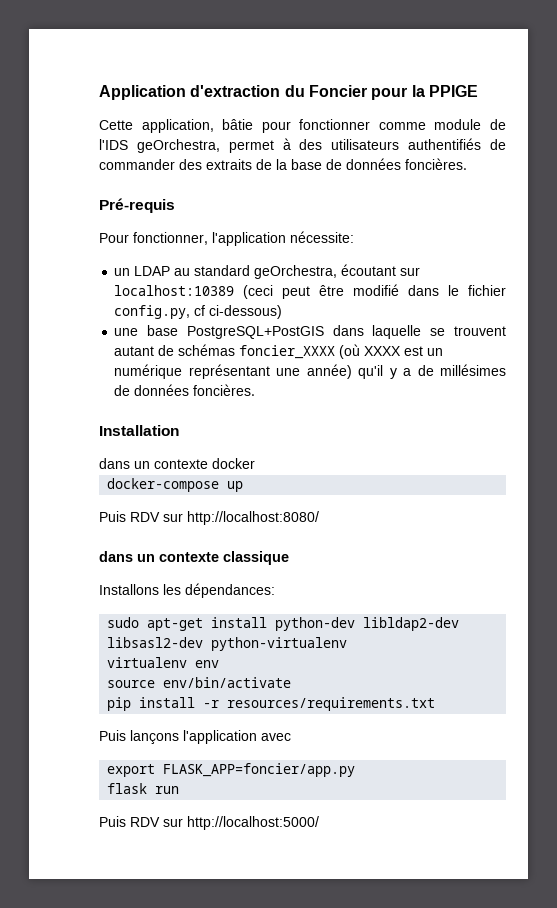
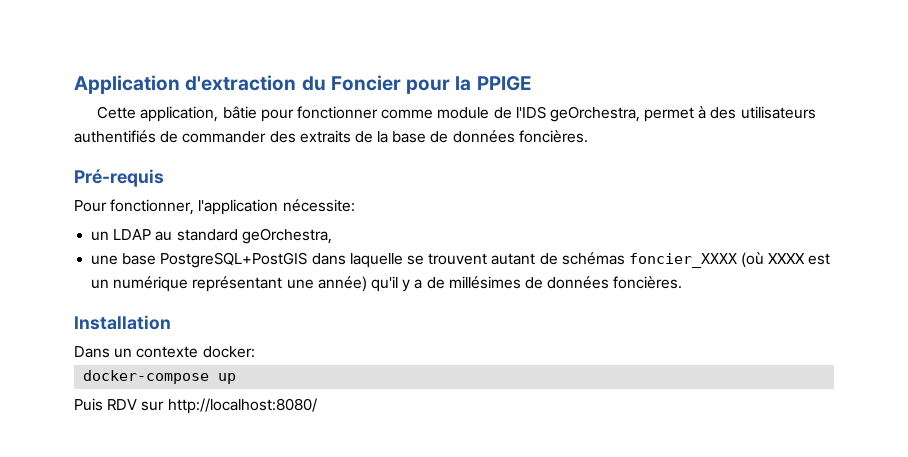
[341,264,421,276] [114,284,506,299] [114,305,283,319] écoutant sur localhost:10389 (ceci peut être modifié dans le fichier config.py, cf ci-dessous) -> (332, 236) none
[99,458,255,469] dans un contexte docker -> [74,346,255,358] Dans un contexte docker:
[99,551,289,565] [99,583,275,598] [107,617,460,631] [107,637,348,651] [107,657,220,668] [107,677,292,688] [107,697,436,711] [99,730,291,744] [107,763,356,777] [107,783,180,794] [99,816,319,830] // dans un contexte classique // Installons les dépendances: // sudo apt-get install python-dev libldap2-dev libsasl2-dev python-virtualenv // virtualenv env // source env/bin/activate // pip install -r resources/requirements.txt // Puis lançons l'application avec // export FLASK_APP=foncier/app.py // flask run // Puis RDV sur http://localhost:5000/ -> (317, 406) none

